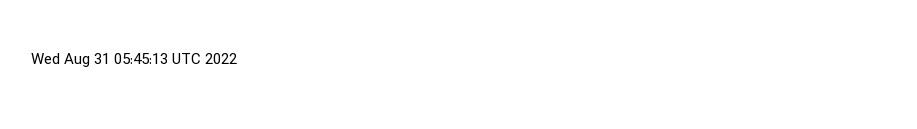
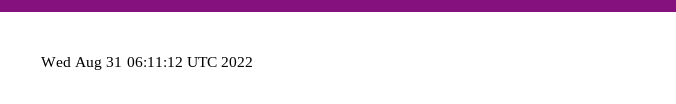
[114,53,169,64] 05:45:13 -> [126,57,183,67] 06:11:12

